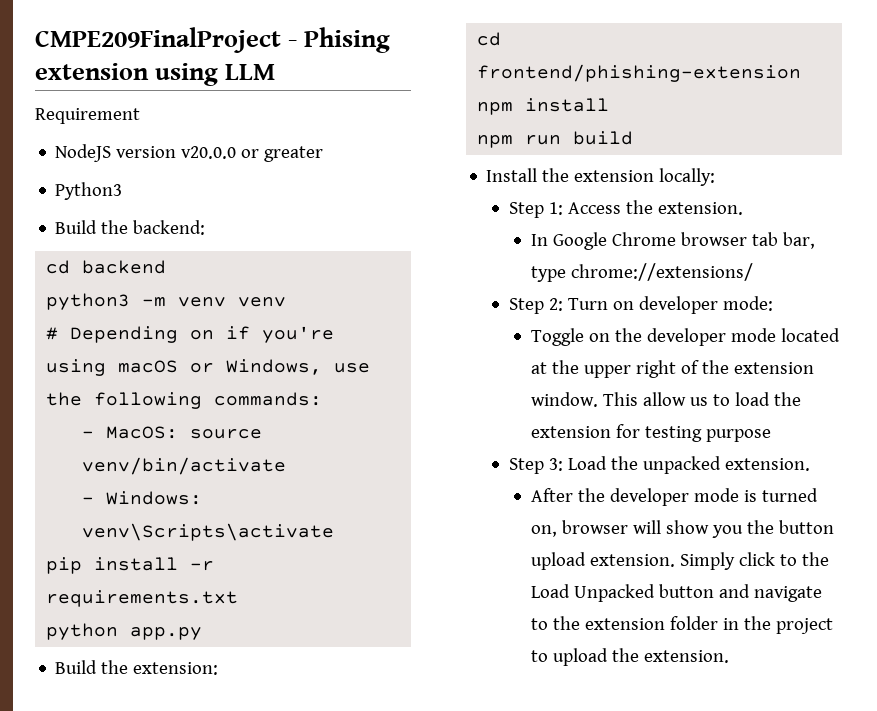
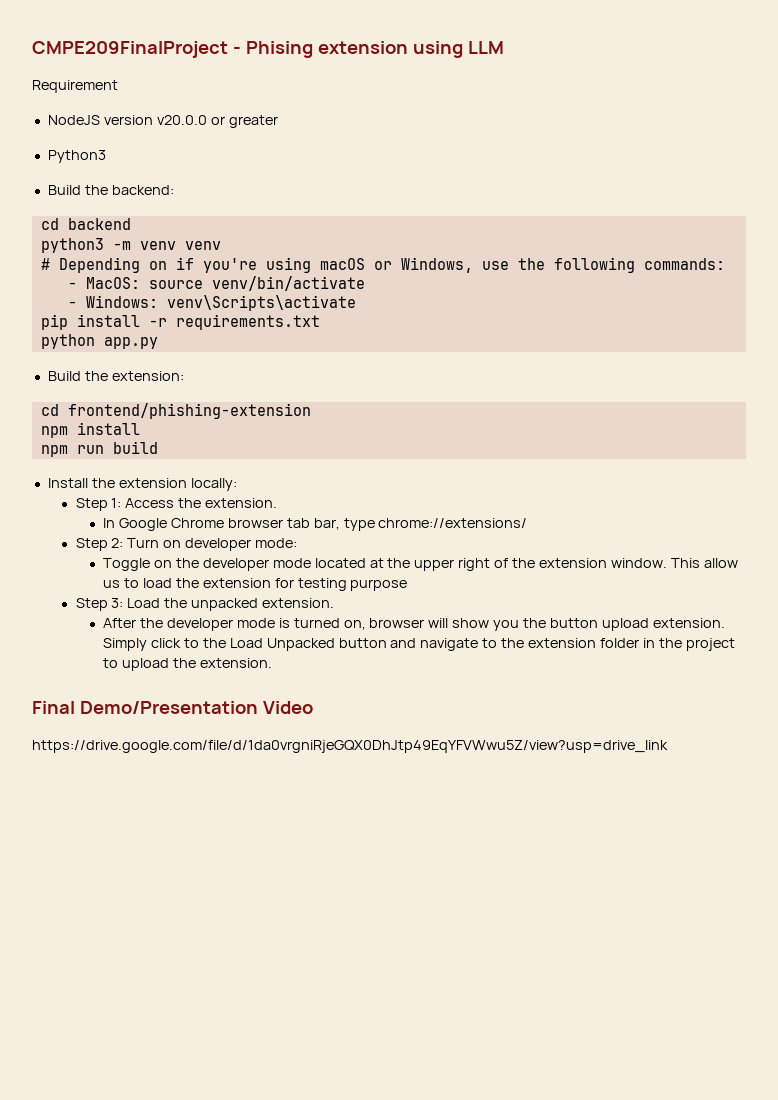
(729, 656) none -> [32,701,313,714] [32,740,668,753] // Final Demo/Presentation Video // https://drive.google.com/file/d/1da0vrgniRjeGQX0DhJtp49EqYFVWwu5Z/view?usp=drive_link

